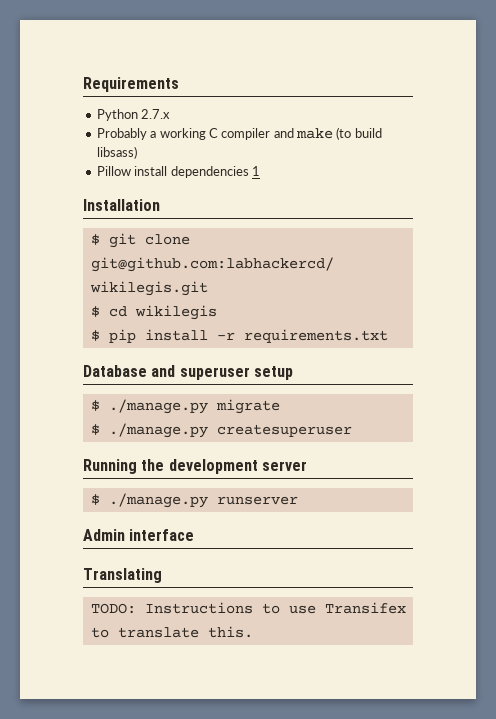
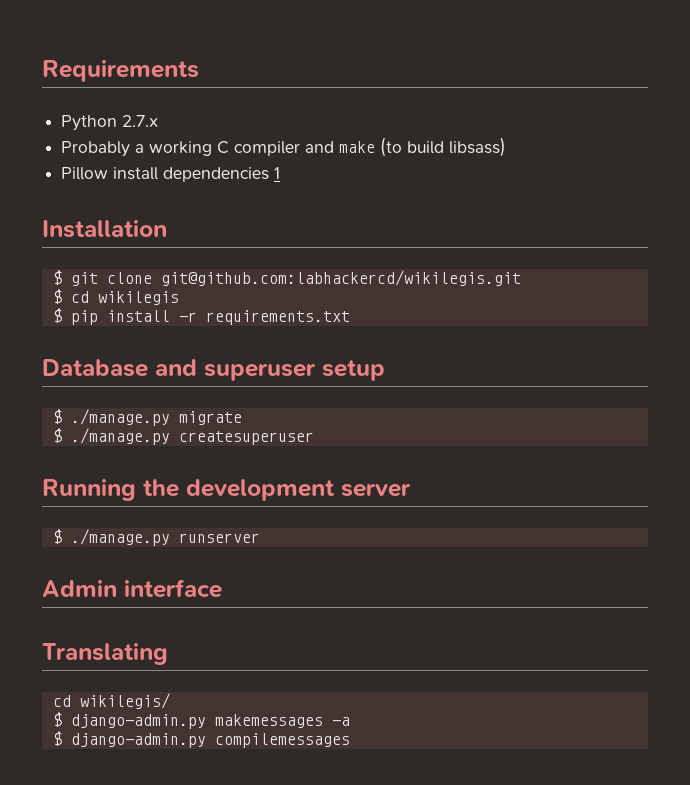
[90,602,406,614] [90,626,253,638] TODO: Instructions to use Transifex to translate this. -> [52,693,170,709] [52,712,350,729] [52,731,350,748] cd wikilegis/ // $ django-admin.py makemessages -a // $ django-admin.py compilemessages

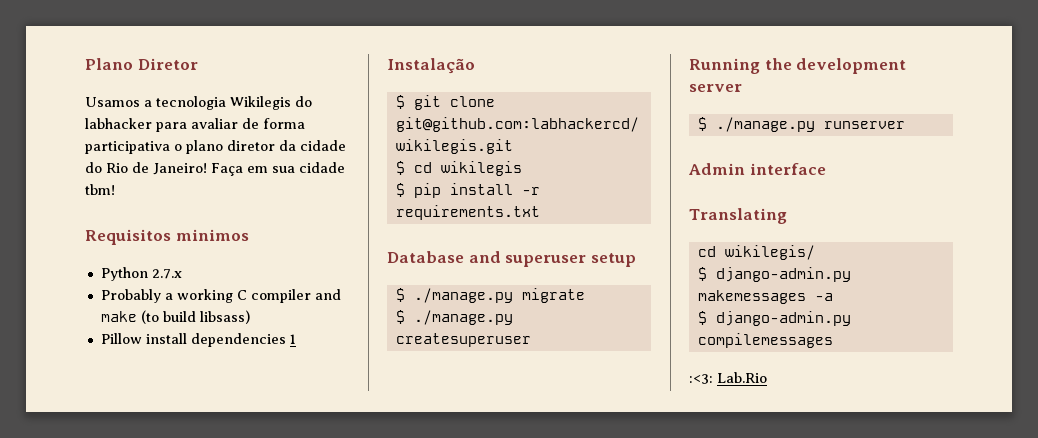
[42,60,199,82] Requirements -> [85,58,198,70] [85,96,312,110] [85,118,305,132] [85,140,346,154] [85,162,345,176] [85,184,115,195] [85,229,249,245] Plano Diretor // Usamos a tecnologia Wikilegis do labhacker para avaliar de forma participativa o plano diretor da cidade do Rio de Janeiro! Faça em sua cidade tbm! // Requisitos minimos
[42,220,167,238] Installation -> [387,58,475,74] Instalação
(350, 740) none -> [689,372,767,384] // :<3: Lab.Rio

